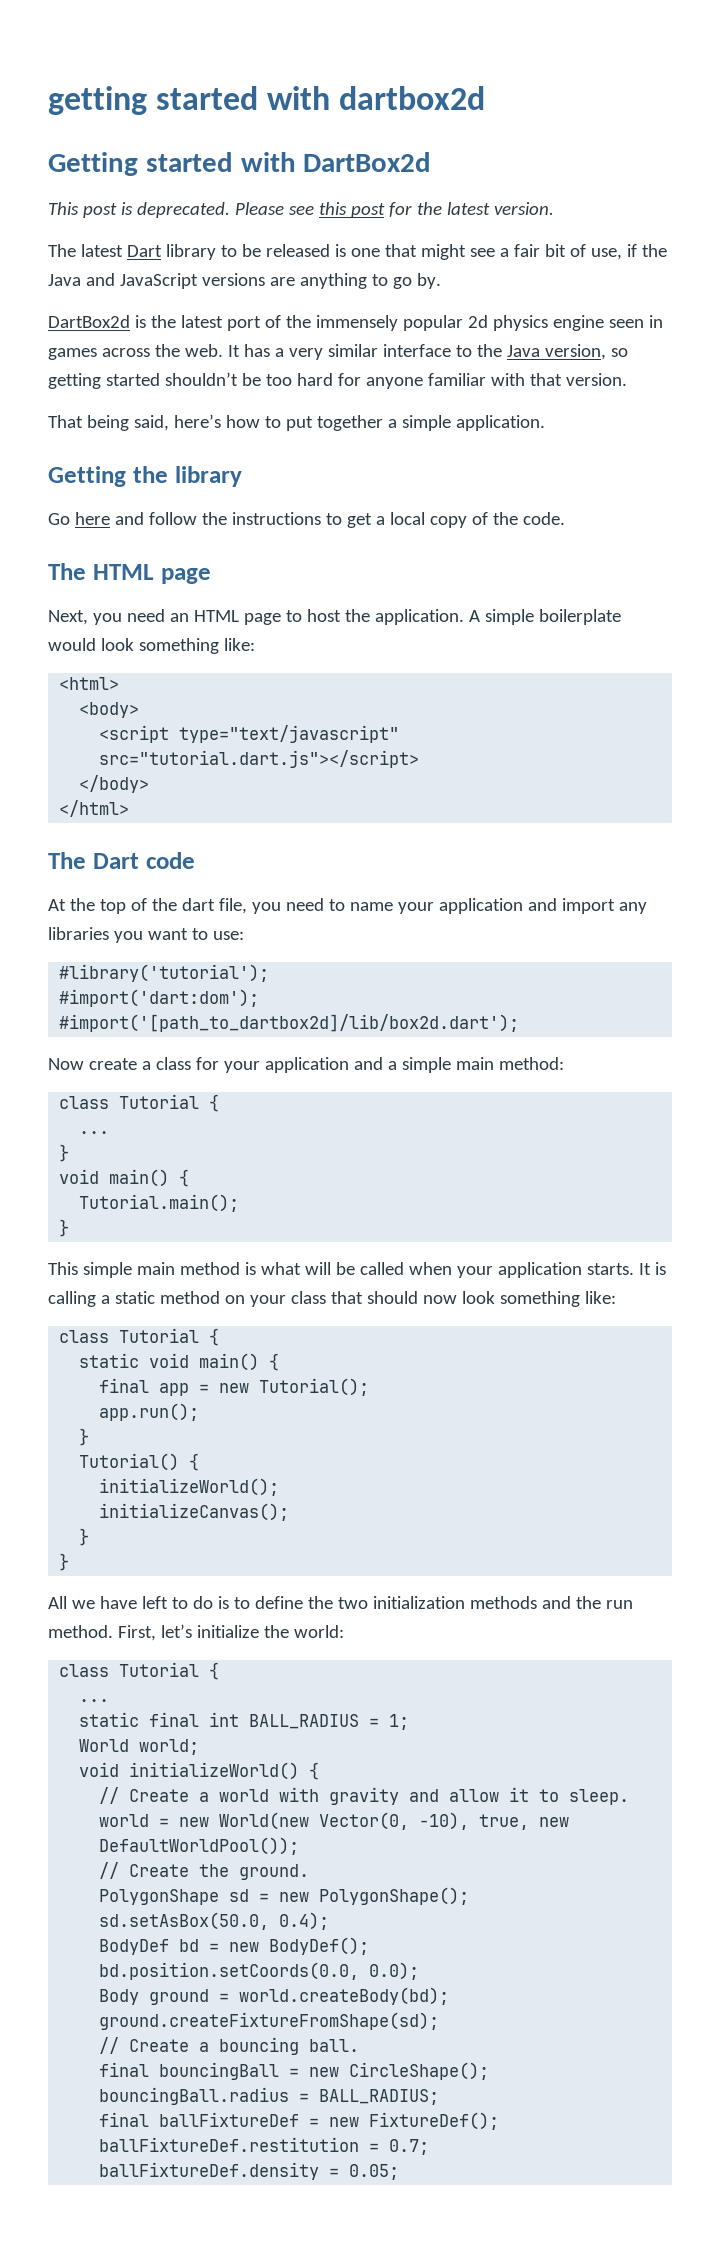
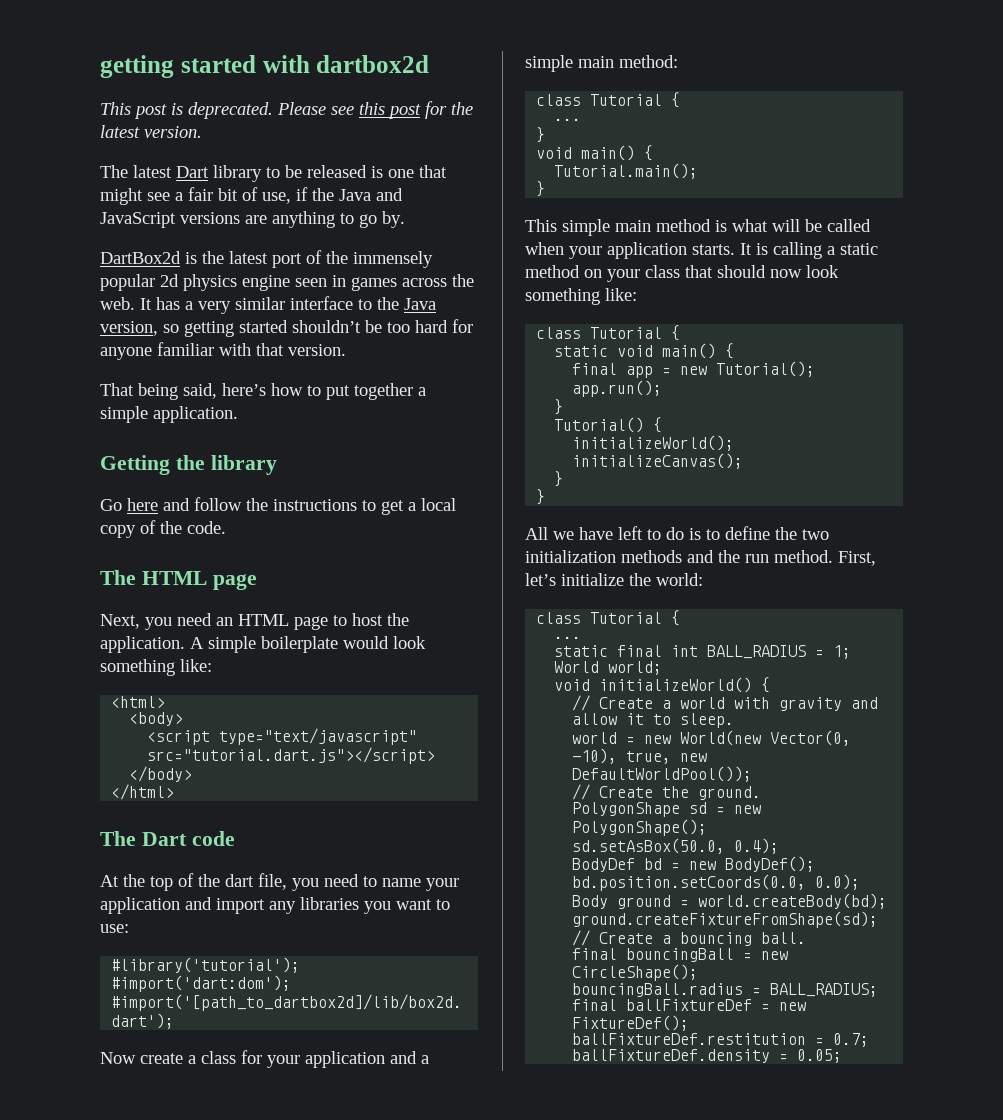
[48,152,432,176] // Getting started with DartBox2d -> (430, 64) none

